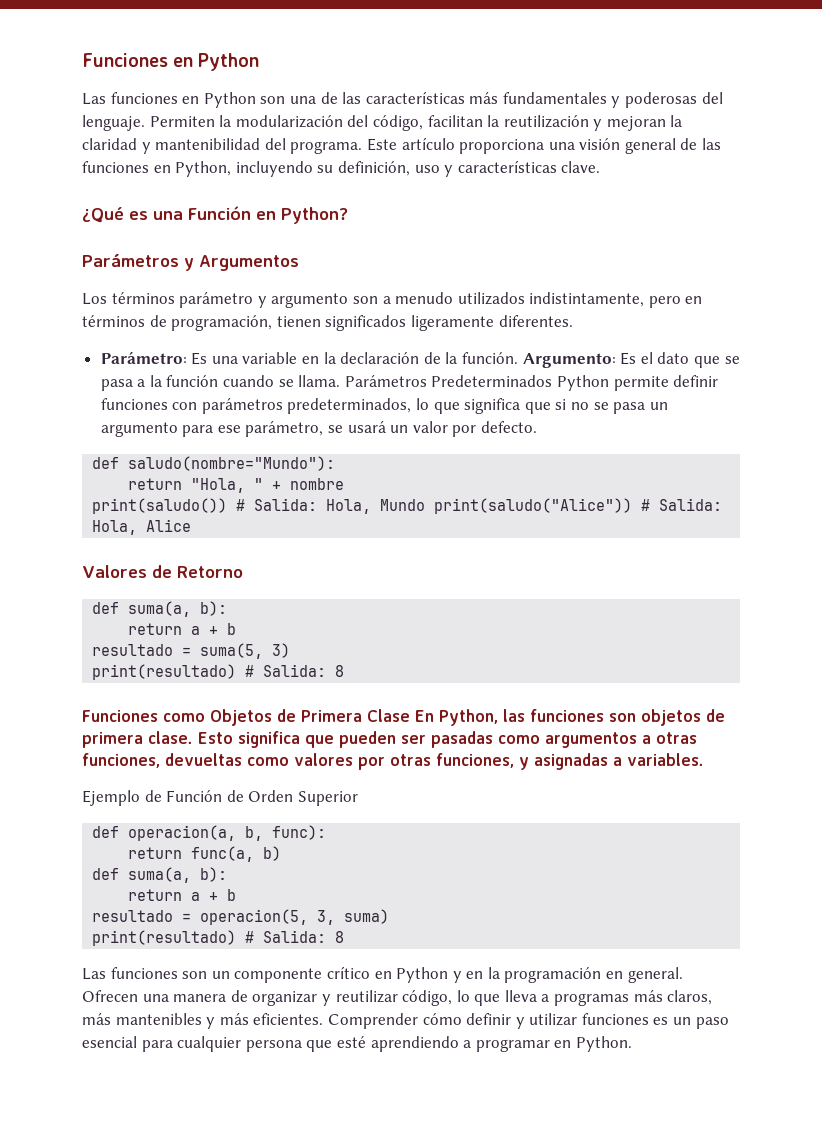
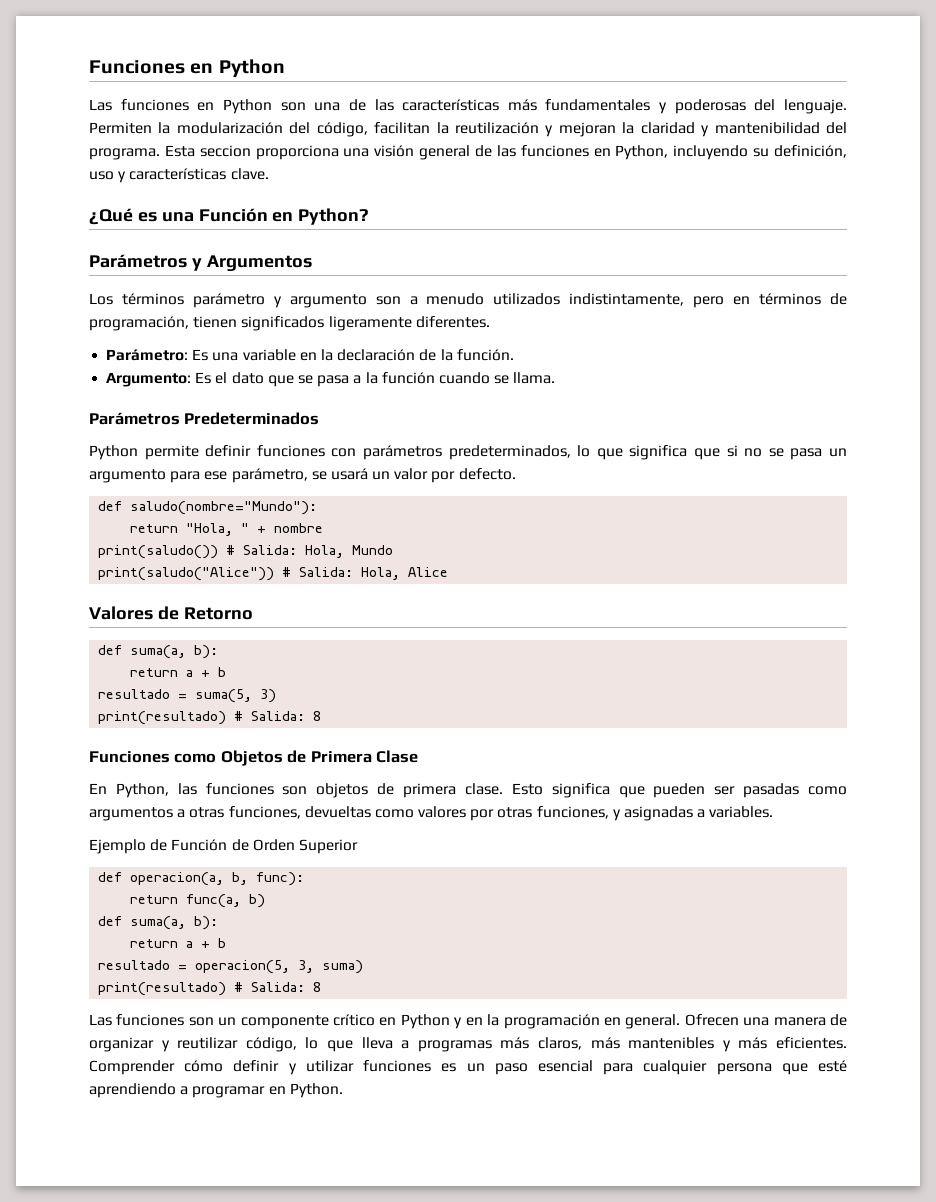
[366,137,455,151] Este artículo -> [164,145,251,157] Esta seccion
(519, 358) none -> (514, 355) //
(341, 381) none -> (556, 378) //
(553, 381) none -> (320, 418) //
(426, 505) none -> (394, 550) //
(410, 715) none -> (419, 756) //

